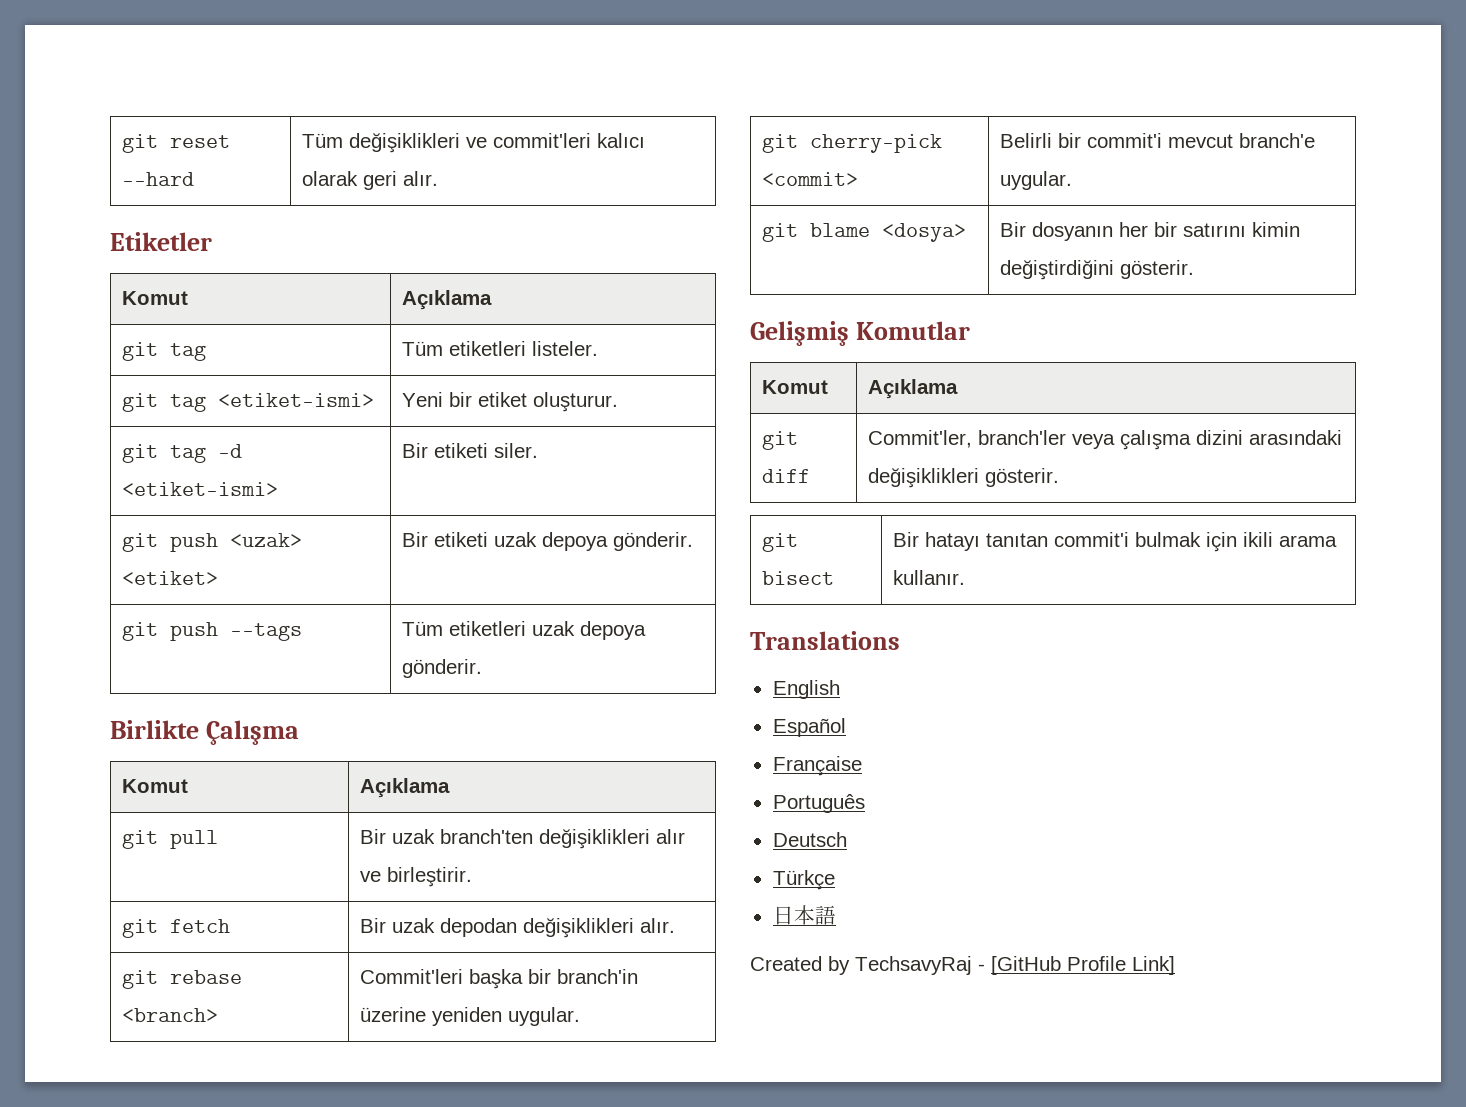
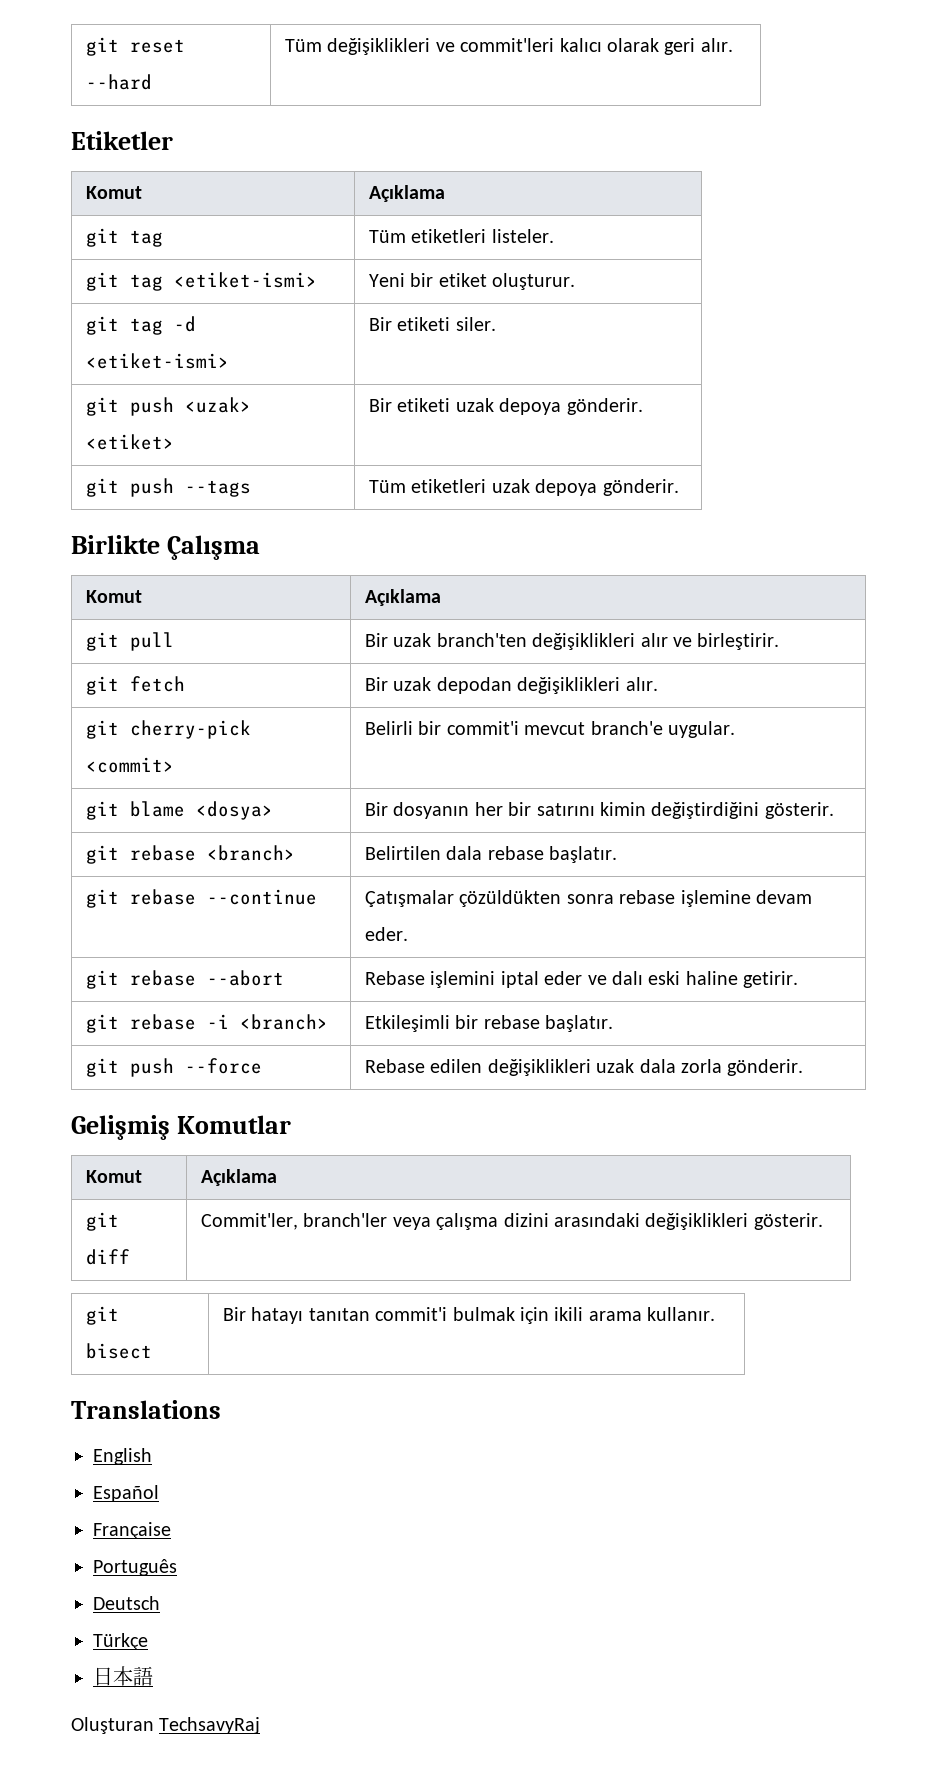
[121,970,242,989] [121,1008,218,1022] [359,969,638,989] [359,1007,580,1026] // git rebase <branch> | Commit'leri başka bir branch'in üzerine yeniden uygular. -> (658, 684) none
(1194, 269) none -> [86,845,296,864] [365,846,618,863] [86,889,318,908] [365,890,813,907] [365,927,409,941] [86,970,285,989] [365,971,799,988] [86,1014,329,1033] [365,1015,614,1032] [86,1058,263,1077] [365,1059,804,1076] // git rebase <branch> | Belirtilen dala rebase başlatır. // git rebase --continue | Çatışmalar çözüldükten sonra rebase işlemine devam eder. // git rebase --abort | Rebase işlemini iptal eder ve dalı eski haline getirir. // git rebase -i <branch> | Etkileşimli bir rebase başlatır. // git push --force | Rebase edilen değişiklikleri uzak dala zorla gönderir.
[750,956,1175,975] Created by TechsavyRaj - [GitHub Profile Link] -> [71,1717,261,1734] Oluşturan TechsavyRaj

